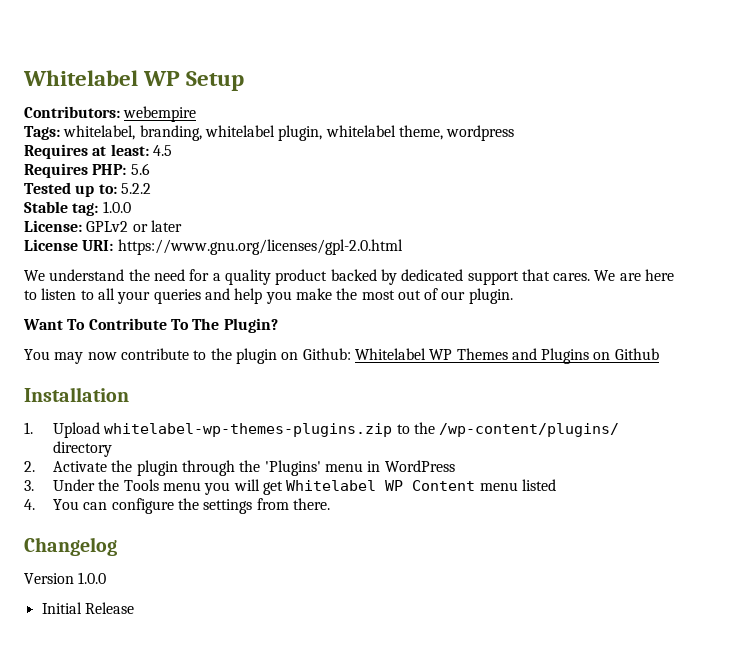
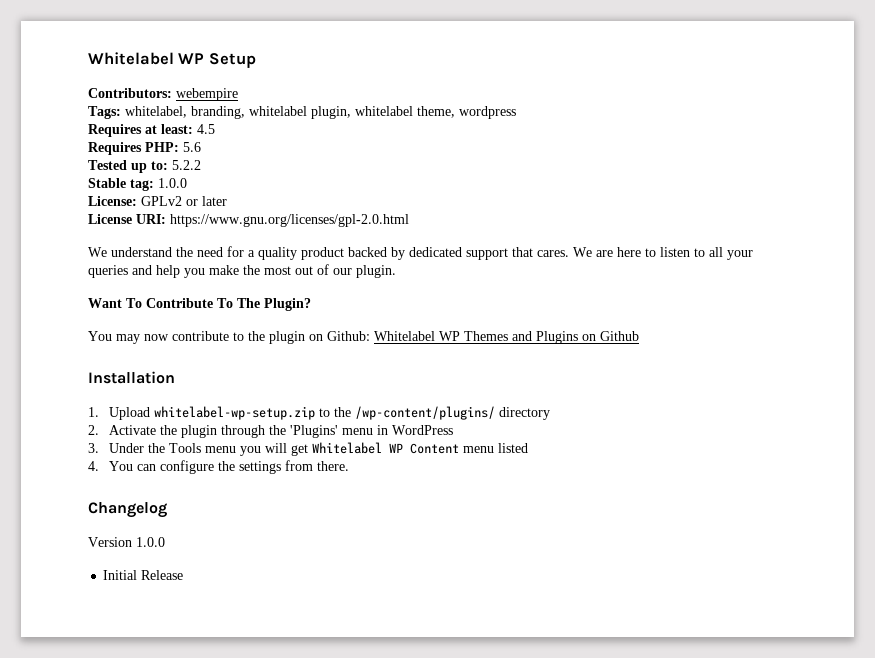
[104,423,393,437] whitelabel-wp-themes-plugins.zip -> [153,406,315,420] whitelabel-wp-setup.zip

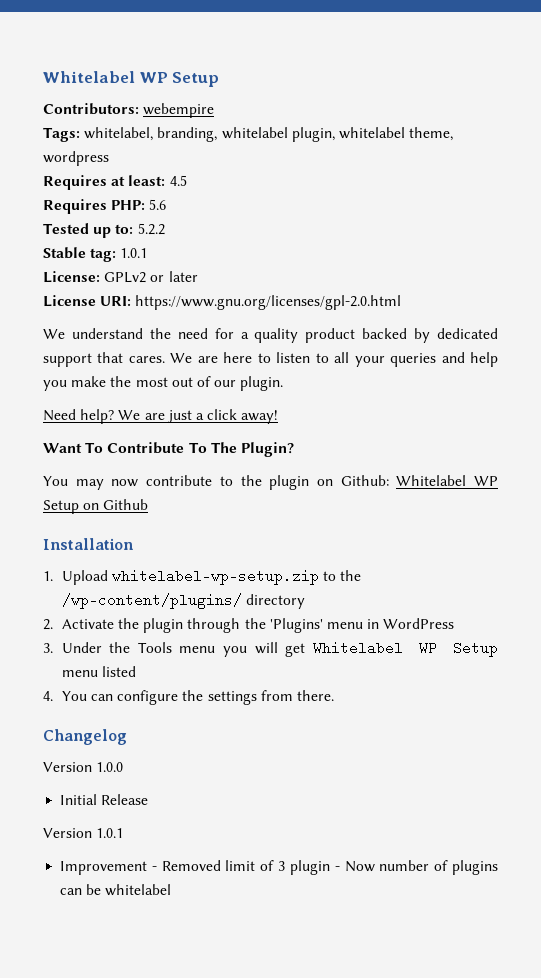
[158,178,187,188] 1.0.0 -> [120,248,148,258] 1.0.1
(396, 271) none -> [43,409,279,424] // Need help? We are just a click away!
[464,331,578,344] Themes and Plugins -> [43,500,79,514] Setup
[409,443,459,454] Content -> [453,641,499,657] Setup
(184, 575) none -> [43,828,124,838] [60,860,498,875] [60,884,172,896] // Version 1.0.1 // Improvement - Removed limit of 3 plugin - Now number of plugins can be whitelabel

